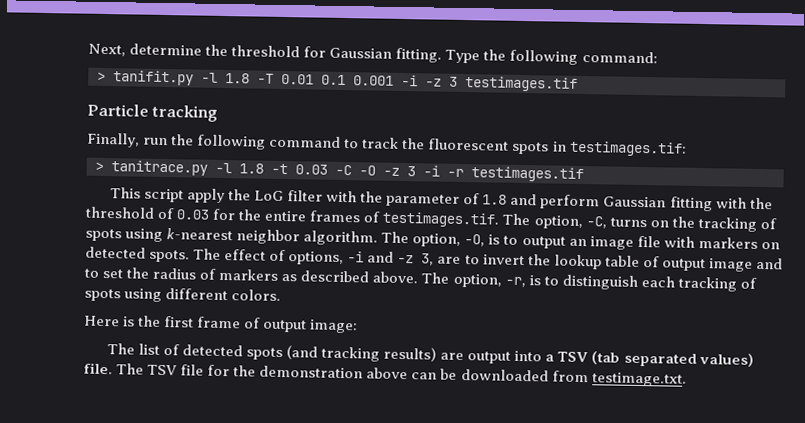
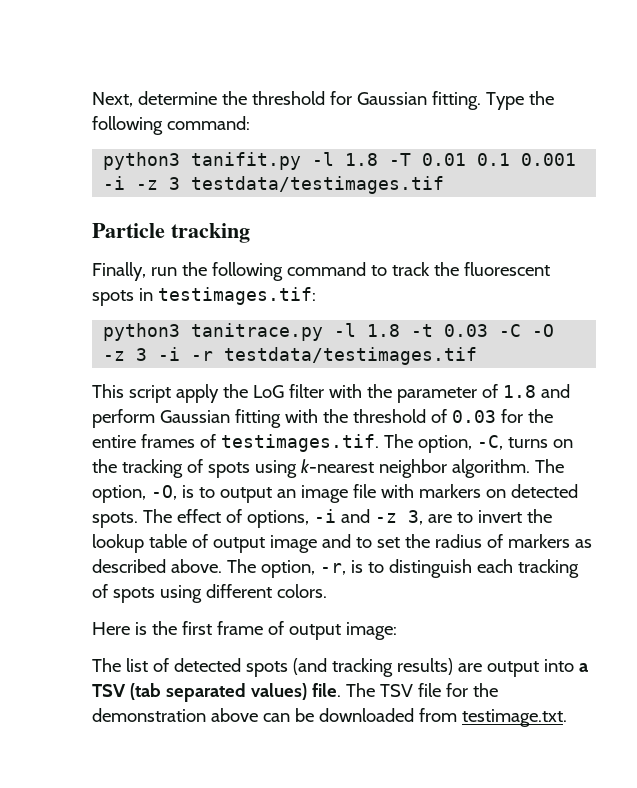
[97,71,106,81] > -> [103,152,181,170] python3
[465,76,578,92] testimages.tif -> [191,176,445,194] testdata/testimages.tif
[95,161,104,171] > -> [103,323,181,341] python3
[471,166,584,183] testimages.tif -> [224,347,478,365] testdata/testimages.tif

